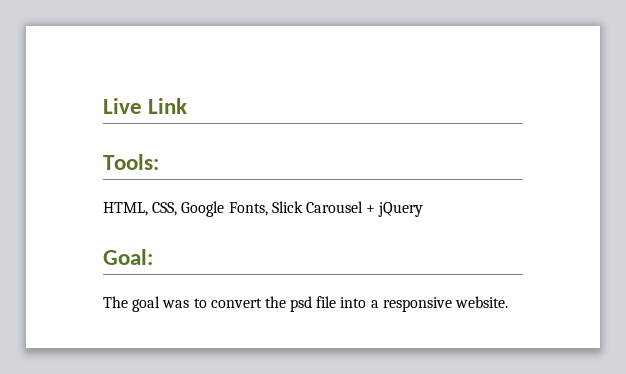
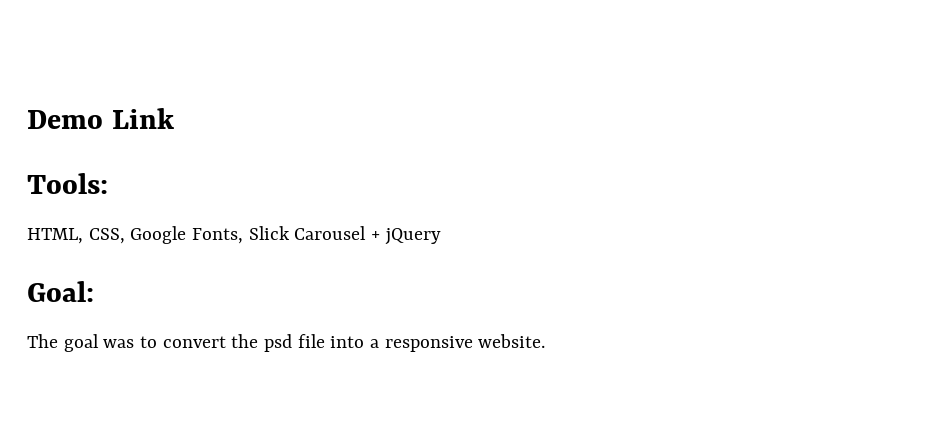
[103,98,142,114] Live -> [27,110,103,129] Demo

